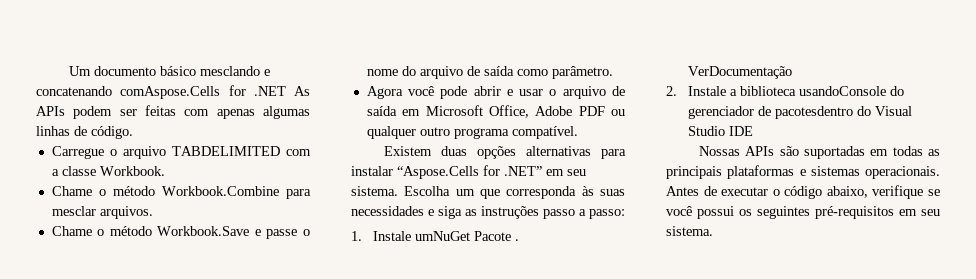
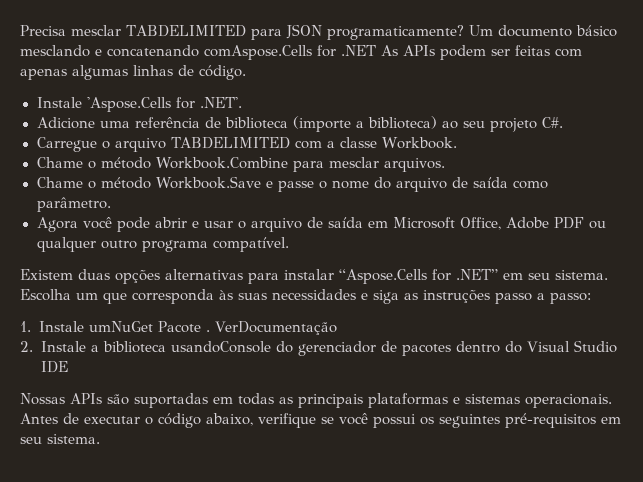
(68, 71) none -> [20,24,464,40] Precisa mesclar TABDELIMITED para JSON programaticamente?
(133, 132) none -> [36,97,242,112] [36,116,563,132] // Instale 'Aspose.Cells for .NET'. // Adicione uma referência de biblioteca (importe a biblioteca) ao seu projeto C#.
[775,106,854,119] pacotesdentro -> [401,341,500,356] pacotes dentro

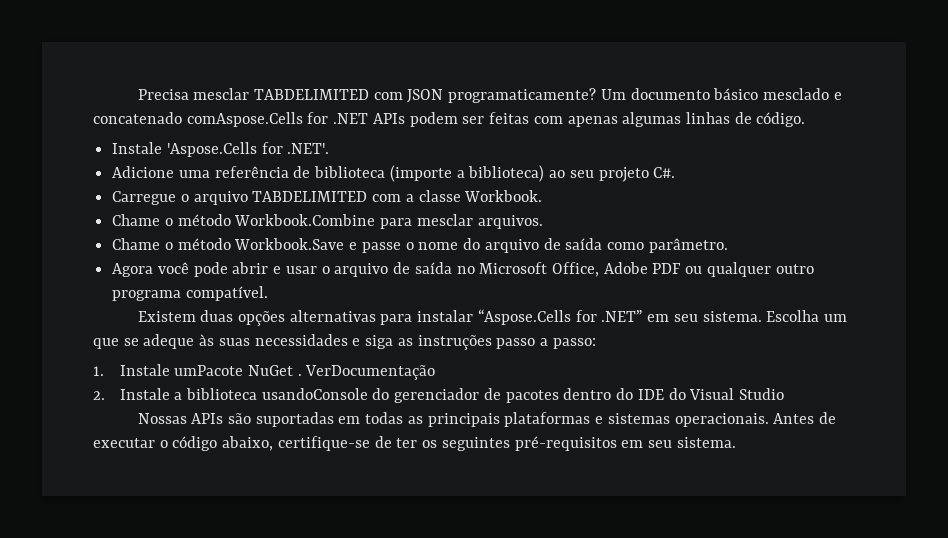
[250,29,282,40] para -> [373,92,403,100] com
[20,45,199,57] mesclando e concatenando -> [763,88,842,100] [93,112,182,124] mesclado e concatenado
[381,45,398,56] As -> (369, 118) none
[367,221,388,228] em -> [456,266,475,274] no
[132,289,214,304] corresponda -> [123,334,195,349] se adeque
[88,321,201,333] umNuGet Pacote -> [174,365,294,376] umPacote NuGet
(522, 347) none -> [637,388,686,400] IDE do
[40,361,68,373] IDE -> (784, 394) none
[258,413,416,428] verifique se você possui -> [277,436,418,451] certifique-se de ter

